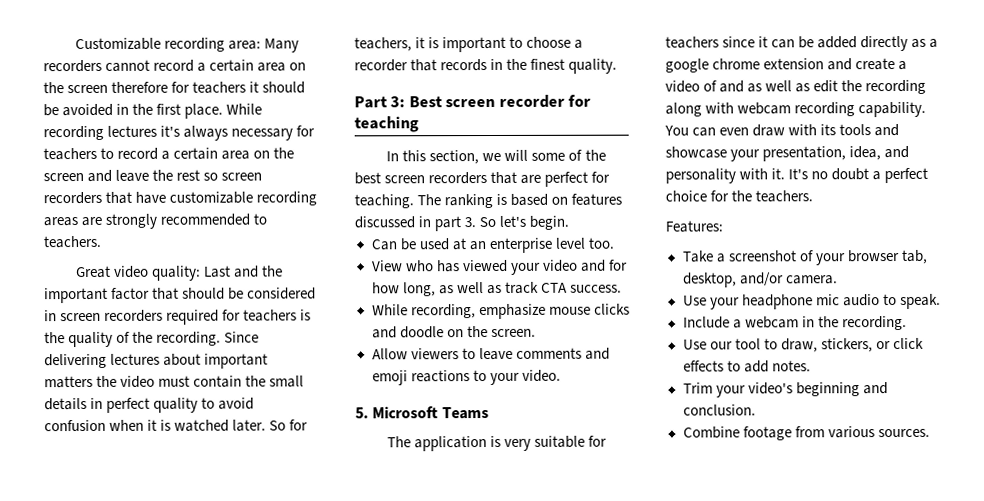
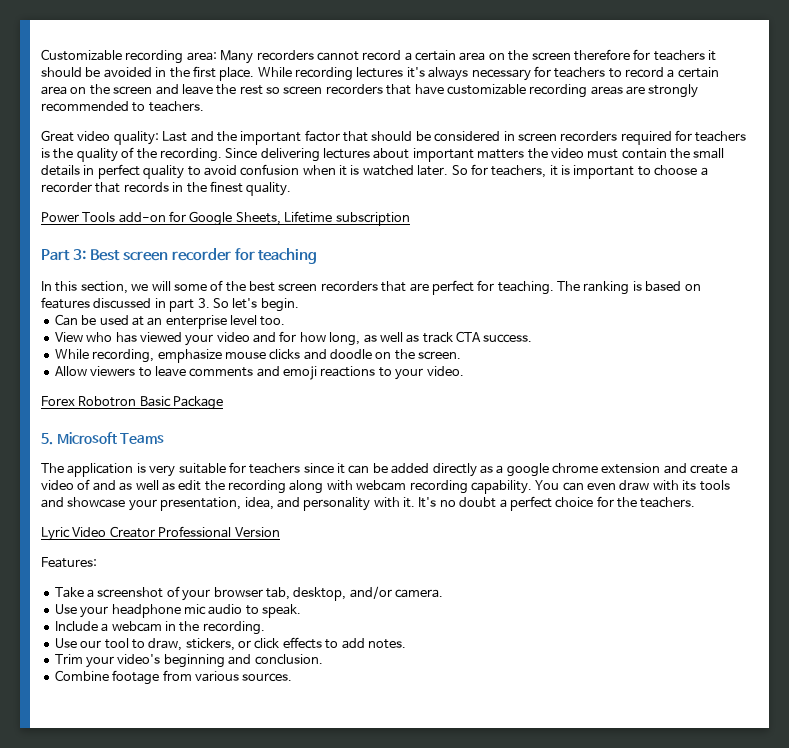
(618, 66) none -> [41,211,410,226] // Power Tools add-on for Google Sheets, Lifetime subscription
(561, 375) none -> [41,396,224,410] // Forex Robotron Basic Package
(814, 196) none -> [41,526,280,541] // Lyric Video Creator Professional Version

